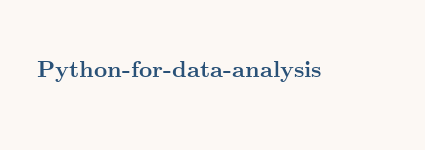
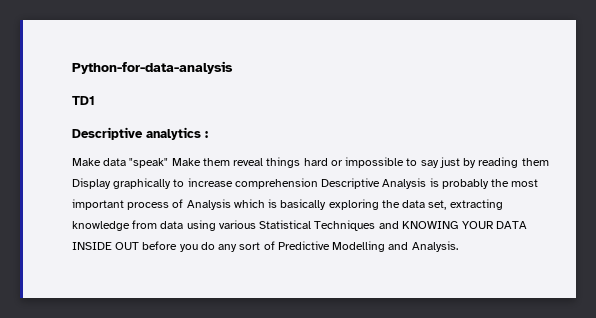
(321, 71) none -> [72,96,95,105] [72,127,208,140] [72,157,549,168] [72,178,539,189] [72,199,503,210] [72,220,528,231] [72,241,458,252] // TD1 // Descriptive analytics : // Make data "speak" Make them reveal things hard or impossible to say just by reading them Display graphically to increase comprehension Descriptive Analysis is probably the most important process of Analysis which is basically exploring the data set, extracting knowledge from data using various Statistical Techniques and KNOWING YOUR DATA INSIDE OUT before you do any sort of Predictive Modelling and Analysis.

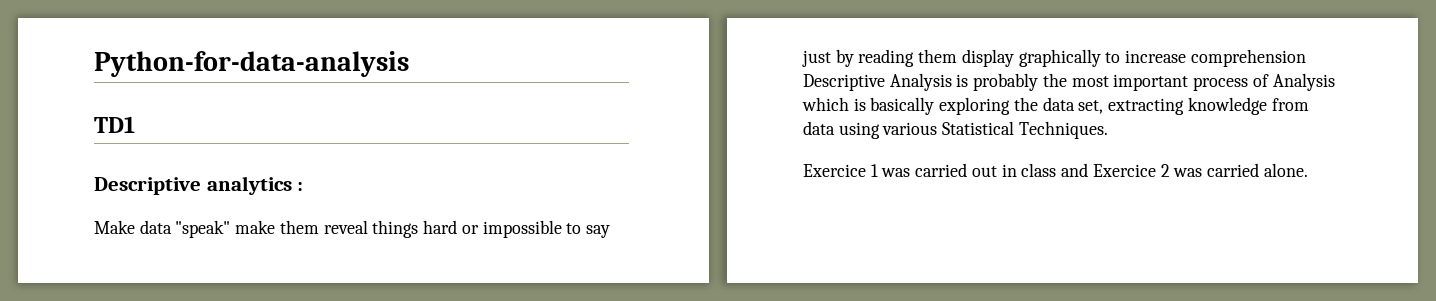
[171,158,201,166] Make -> [235,220,276,234] make
[72,178,111,189] Display -> [961,49,1014,67] display
[314,220,528,231] [72,241,458,252] Techniques and KNOWING YOUR DATA INSIDE OUT before you do any sort of Predictive Modelling and Analysis. -> [1018,121,1108,139] [803,163,1308,177] Techniques. // Exercice 1 was carried out in class and Exercice 2 was carried alone.

